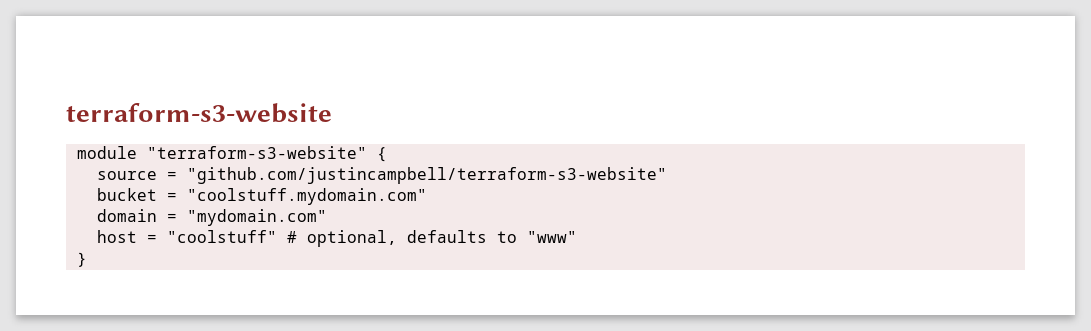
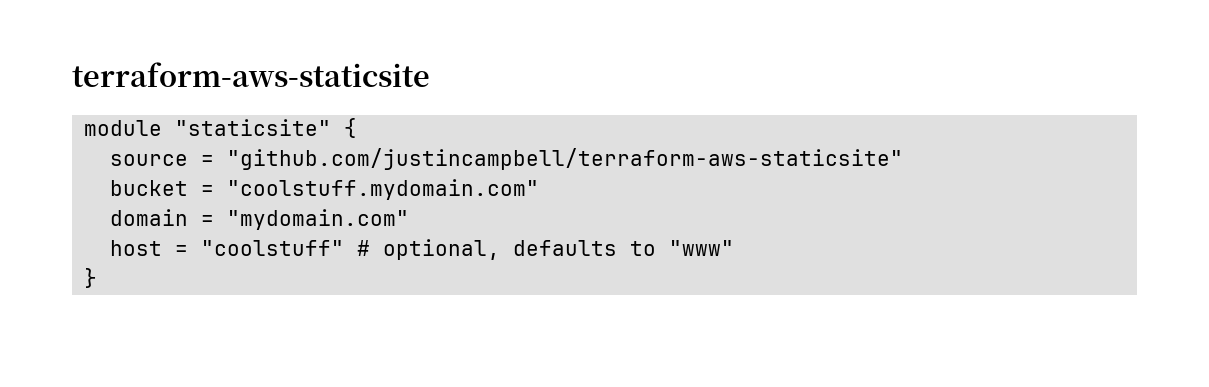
[66,103,332,123] terraform-s3-website -> [72,62,430,87] terraform-aws-staticsite
[146,146,367,159] "terraform-s3-website" -> [175,119,332,136] "staticsite"
[186,167,667,184] "github.com/justincampbell/terraform-s3-website" -> [227,148,904,170] "github.com/justincampbell/terraform-aws-staticsite"

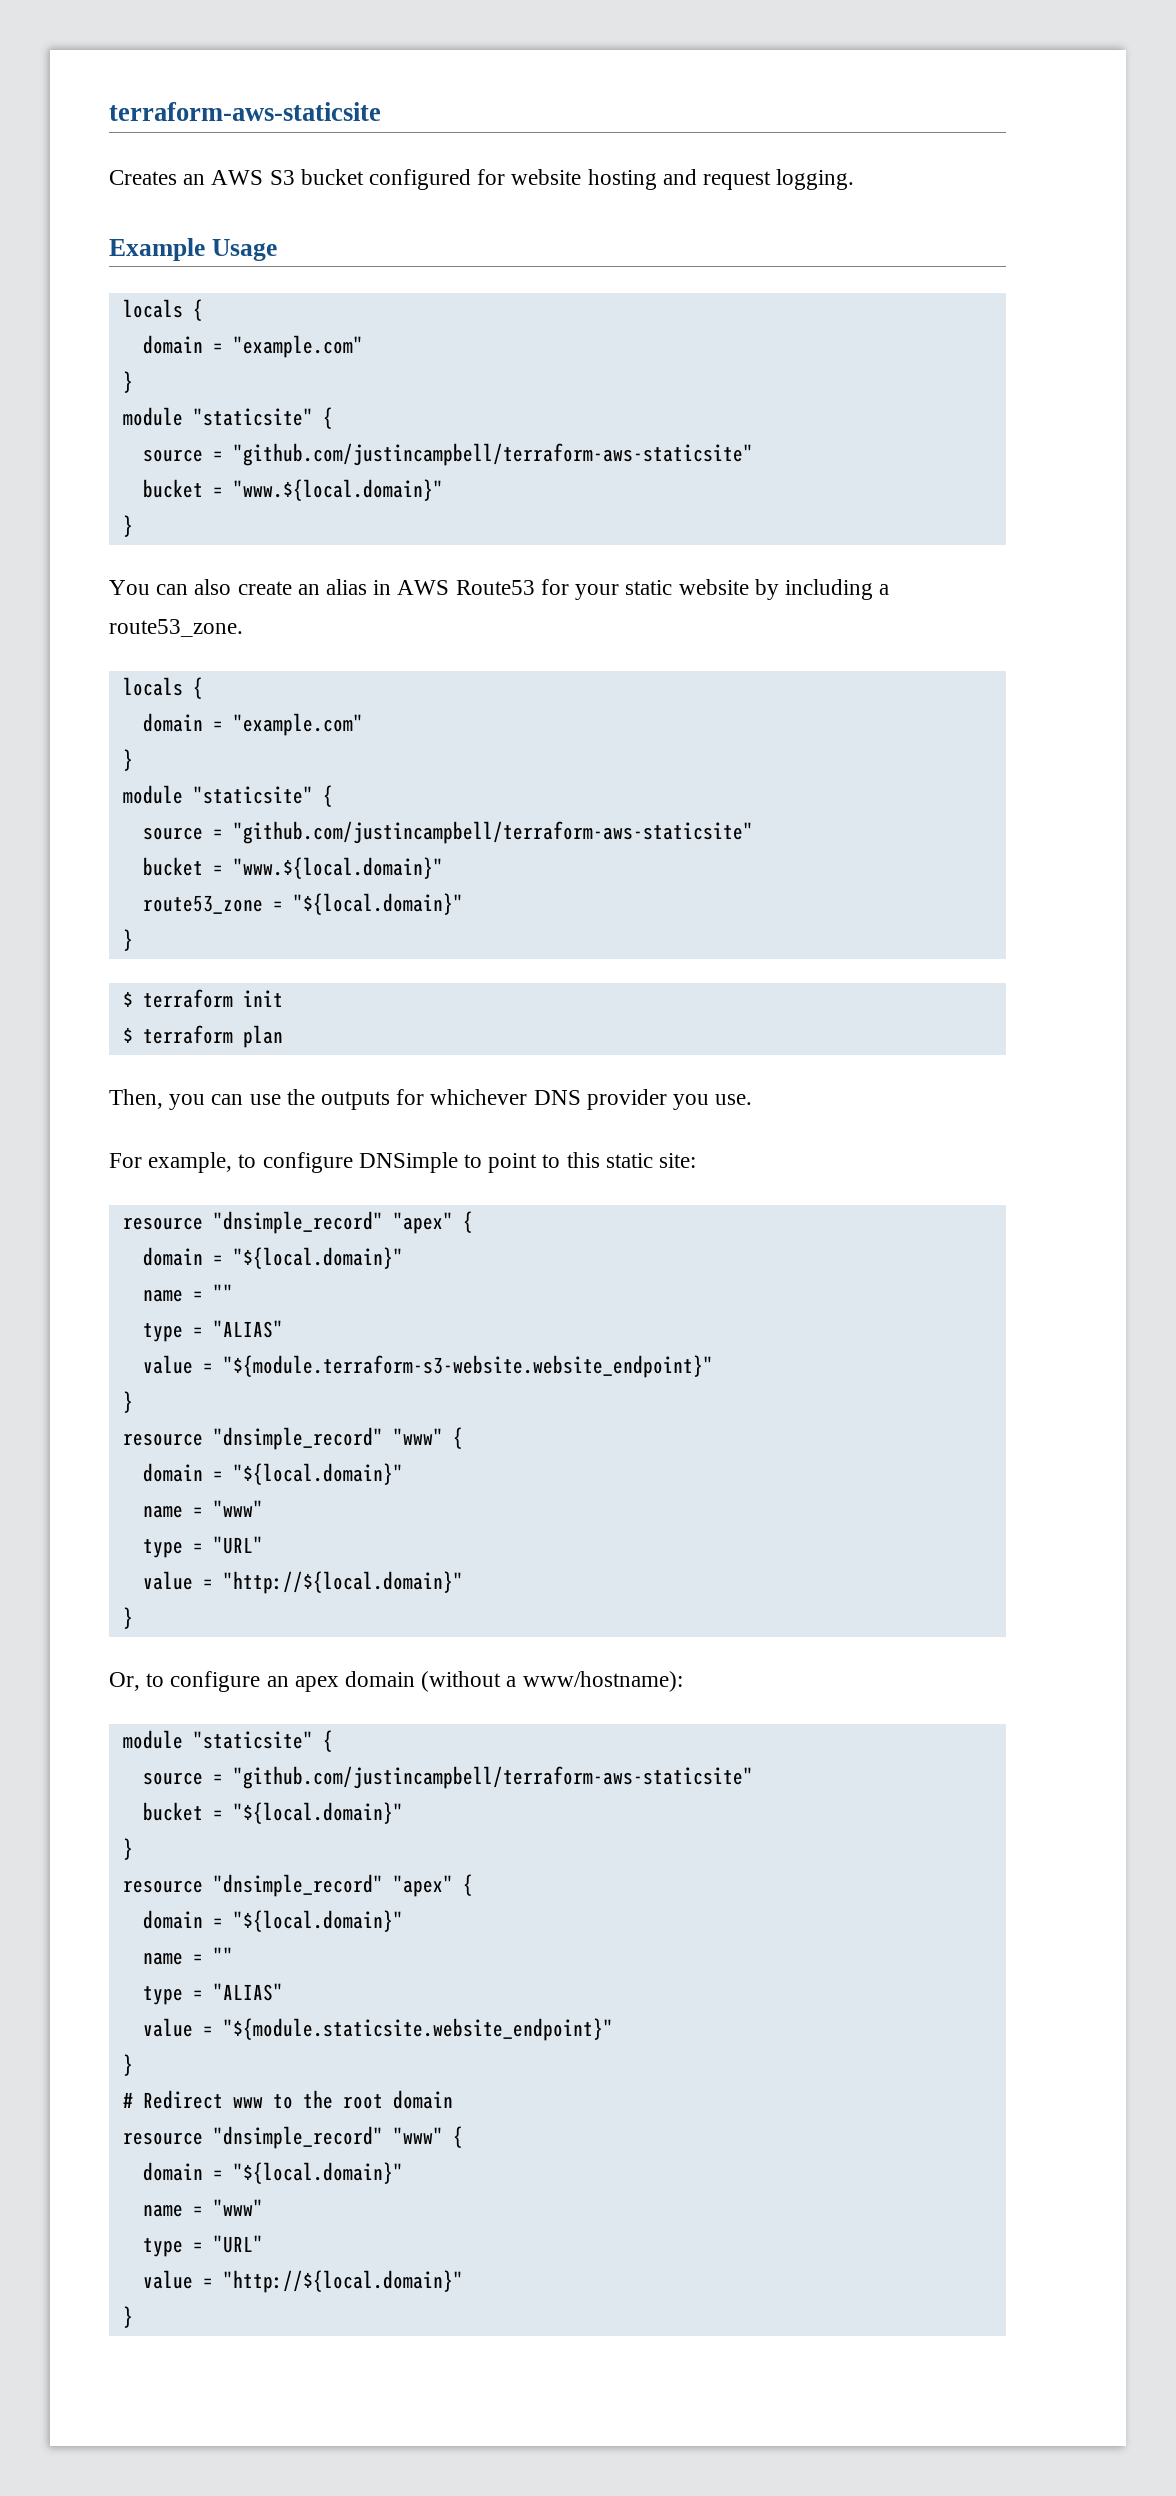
[84,118,358,138] [110,148,904,170] [110,179,540,200] [110,209,410,230] [110,239,735,260] // module "staticsite" { // source = "github.com/justincampbell/terraform-aws-staticsite" // bucket = "coolstuff.mydomain.com" // domain = "mydomain.com" // host = "coolstuff" # optional, defaults to "www" -> [109,169,855,190] [109,238,277,261] [122,299,203,321] [142,335,363,358] [122,371,133,393] [122,407,333,429] [142,443,753,466] [142,479,443,501] [122,515,133,537] [109,579,890,600] [109,619,243,637] [122,677,203,699] [142,713,363,736] [122,749,133,771] [122,785,333,807] [142,821,753,844] [142,857,443,879] [142,893,463,915] [122,929,133,951] [122,989,283,1008] [122,1025,283,1048] [109,1089,753,1110] [109,1152,697,1173] [122,1211,473,1234] [142,1247,403,1269] [142,1284,233,1302] [142,1320,283,1342] [142,1355,713,1378] [122,1391,133,1413] [122,1427,463,1450] [142,1463,403,1485] [142,1500,263,1518] [142,1536,263,1558] [142,1571,463,1594] [122,1607,133,1629] [109,1671,683,1692] [122,1730,333,1752] [142,1766,753,1789] [142,1802,403,1824] [122,1838,133,1860] [122,1874,473,1897] [142,1910,403,1932] [142,1947,233,1965] [142,1983,283,2005] [142,2018,613,2041] [122,2054,133,2076] [122,2090,453,2109] [122,2126,463,2149] [142,2162,403,2184] [142,2199,263,2217] [142,2235,263,2257] [142,2270,463,2293] // Creates an AWS S3 bucket configured for website hosting and request logging. // Example Usage // locals { // domain = "example.com" // } // module "staticsite" { // source = "github.com/justincampbell/terraform-aws-staticsite" // bucket = "www.${local.domain}" // } // You can also create an alias in AWS Route53 for your static website by including a route53_zone. // locals { // domain = "example.com" // } // module "staticsite" { // source = "github.com/justincampbell/terraform-aws-staticsite" // bucket = "www.${local.domain}" // route53_zone = "${local.domain}" // } // $ terraform init // $ terraform plan // Then, you can use the outputs for whichever DNS provider you use. // For example, to configure DNSimple to point to this static site: // resource "dnsimple_record" "apex" { // domain = "${local.domain}" // name = "" // type = "ALIAS" // value = "${module.terraform-s3-website.website_endpoint}" // } // resource "dnsimple_record" "www" { // domain = "${local.domain}" // name = "www" // type = "URL" // value = "http://${local.domain}" // } // Or, to configure an apex domain (without a www/hostname): // module "staticsite" { // source = "github.com/justincampbell/terraform-aws-staticsite" // bucket = "${local.domain}" // } // resource "dnsimple_record" "apex" { // domain = "${local.domain}" // name = "" // type = "ALIAS" // value = "${module.staticsite.website_endpoint}" // } // # Redirect www to the root domain // resource "dnsimple_record" "www" { // domain = "${local.domain}" // name = "www" // type = "URL" // value = "http://${local.domain}"

